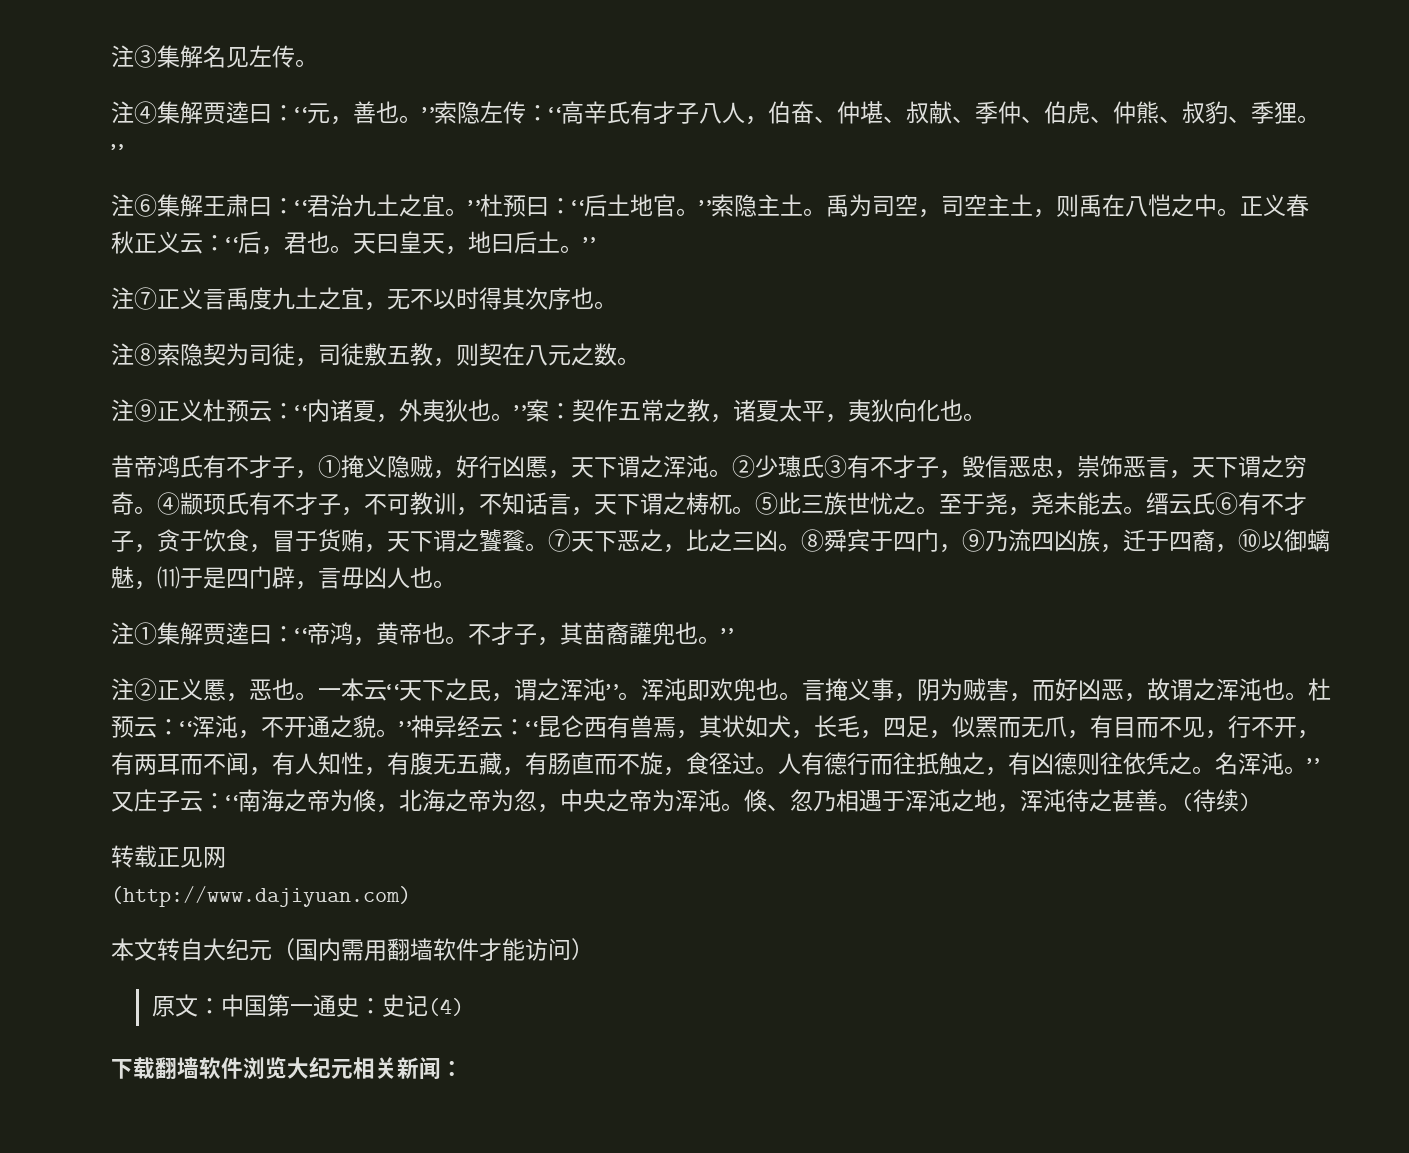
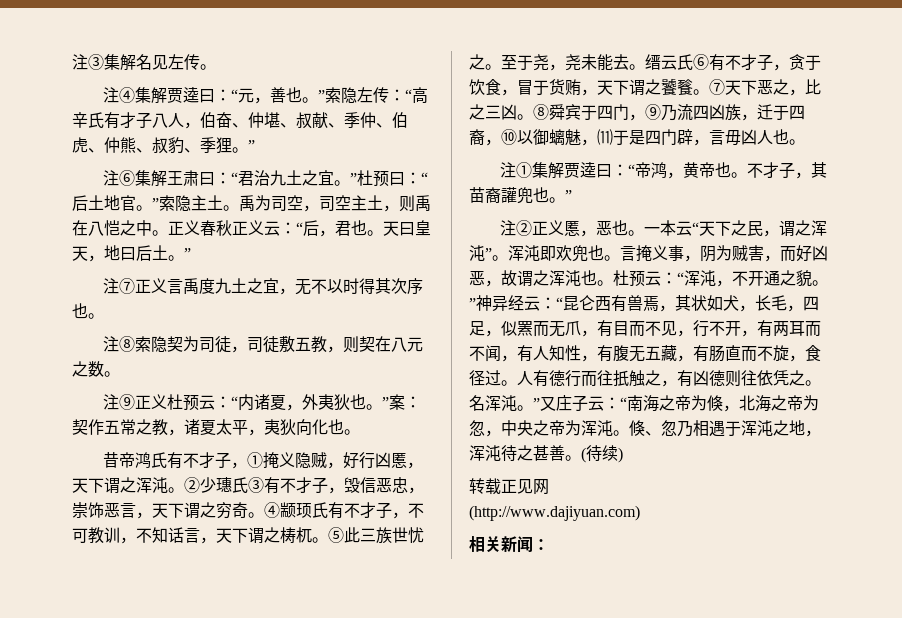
[111,938,594,961] [151,994,464,1017] [111,1057,353,1080] 本文转自大纪元（国内需用翻墙软件才能访问） // 原文：中国第一通史：史记(4) // 下载翻墙软件浏览大纪元 -> (640, 513) none

